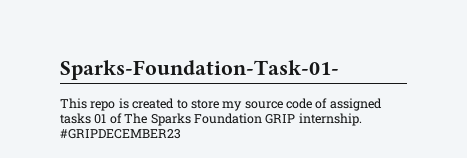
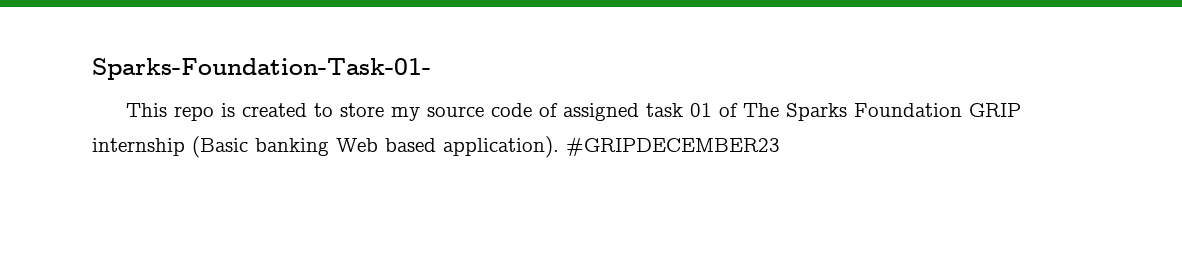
[60,113,91,124] tasks -> [646,103,684,117] task
[298,113,362,126] internship. -> [92,136,559,158] internship (Basic banking Web based application).

